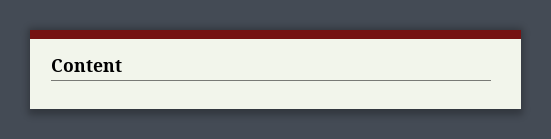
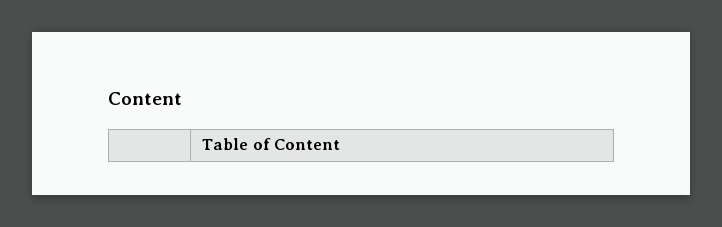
[51,59,122,72] Content -> [108,92,182,105] [202,138,341,150] Content // | Table of Content

